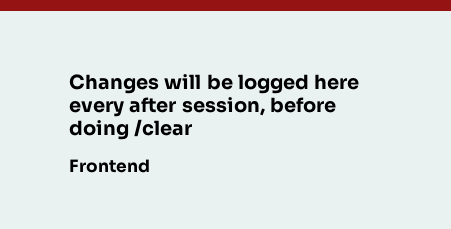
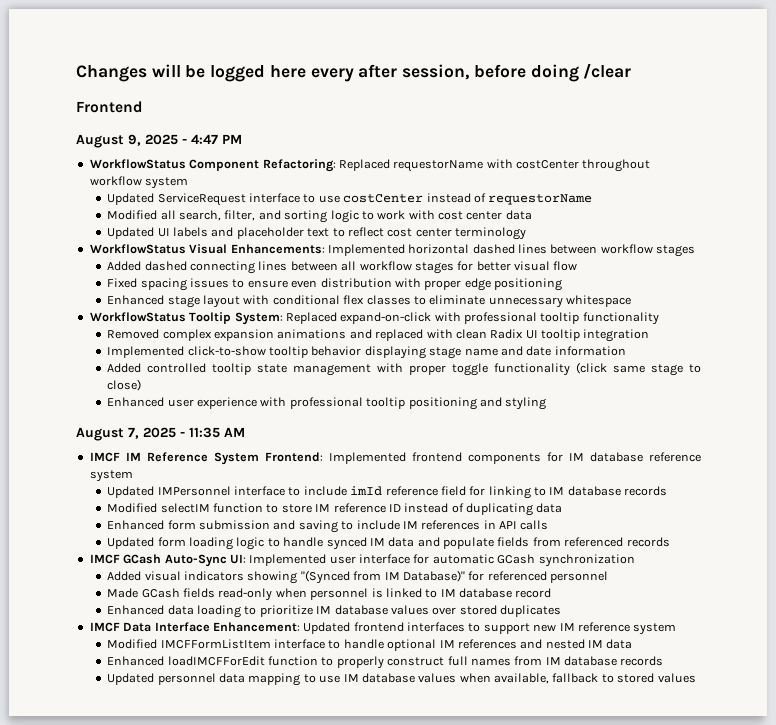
(150, 166) none -> [76,134,242,148] [89,159,651,172] [89,176,189,189] [107,193,593,206] [107,210,532,223] [107,227,527,240] [89,244,696,257] [107,261,578,274] [107,278,563,291] [107,295,632,308] [89,312,659,325] [107,329,650,342] [107,346,626,359] [107,362,701,376] [107,379,142,391] [107,397,547,410] [76,427,245,441] [89,452,701,465] [89,470,133,482] [107,486,668,499] [107,503,563,516] [107,520,549,533] [107,537,670,550] [89,554,635,567] [107,570,609,584] [107,588,552,601] [107,605,562,618] [89,622,677,635] [107,639,633,651] [107,656,664,669] [107,673,696,686] // August 9, 2025 - 4:47 PM // WorkflowStatus Component Refactoring: Replaced requestorName with costCenter throughout workflow system // Updated ServiceRequest interface to use costCenter instead of requestorName // Modified all search, filter, and sorting logic to work with cost center data // Updated UI labels and placeholder text to reflect cost center terminology // WorkflowStatus Visual Enhancements: Implemented horizontal dashed lines between workflow stages // Added dashed connecting lines between all workflow stages for better visual flow // Fixed spacing issues to ensure even distribution with proper edge positioning // Enhanced stage layout with conditional flex classes to eliminate unnecessary whitespace // WorkflowStatus Tooltip System: Replaced expand-on-click with professional tooltip functionality // Removed complex expansion animations and replaced with clean Radix UI tooltip integration // Implemented click-to-show tooltip behavior displaying stage name and date information // Added controlled tooltip state management with proper toggle functionality (click same stage to close) // Enhanced user experience with professional tooltip positioning and styling // August 7, 2025 - 11:35 AM // IMCF IM Reference System Frontend: Implemented frontend components for IM database reference system // Updated IMPersonnel interface to include imId reference field for linking to IM database records // Modified selectIM function to store IM reference ID instead of duplicating data // Enhanced form submission and saving to include IM references in API calls // Updated form loading logic to handle synced IM data and populate fields from referenced records // IMCF GCash Auto-Sync UI: Implemented user interface for automatic GCash synchronization // Added visual indicators showing "(Synced from IM Database)" for referenced personnel // Made GCash fields read-only when personnel is linked to IM database record // Enhanced data loading to prioritize IM database values over stored duplicates // IMCF Data Interface Enhancement: Updated frontend interfaces to support new IM reference system // Modified IMCFFormListItem interface to handle optional IM references and nested IM data // Enhanced loadIMCFForEdit function to properly construct full names from IM database records // Updated personnel data mapping to use IM database values when available, fallback to stored values

